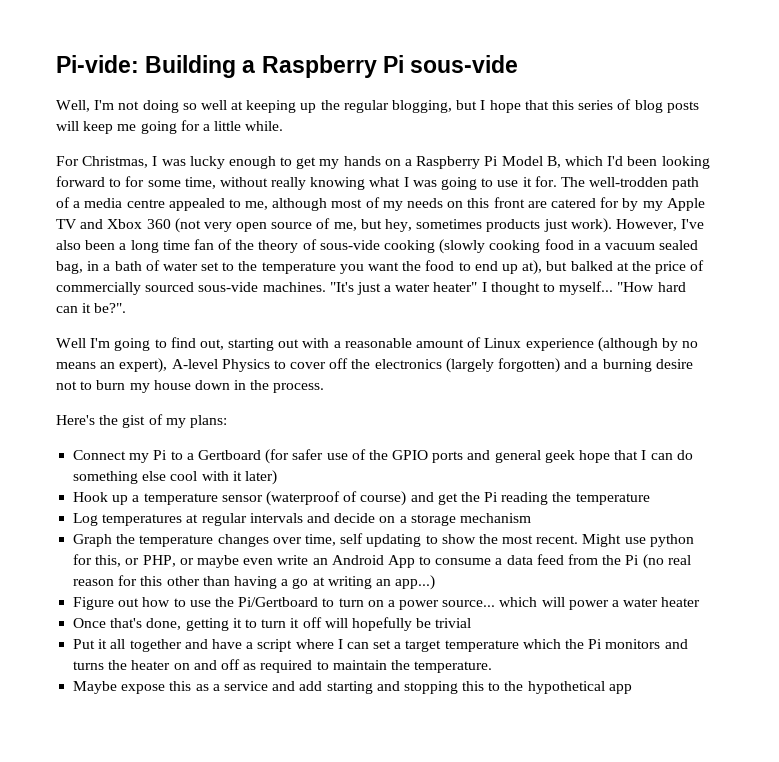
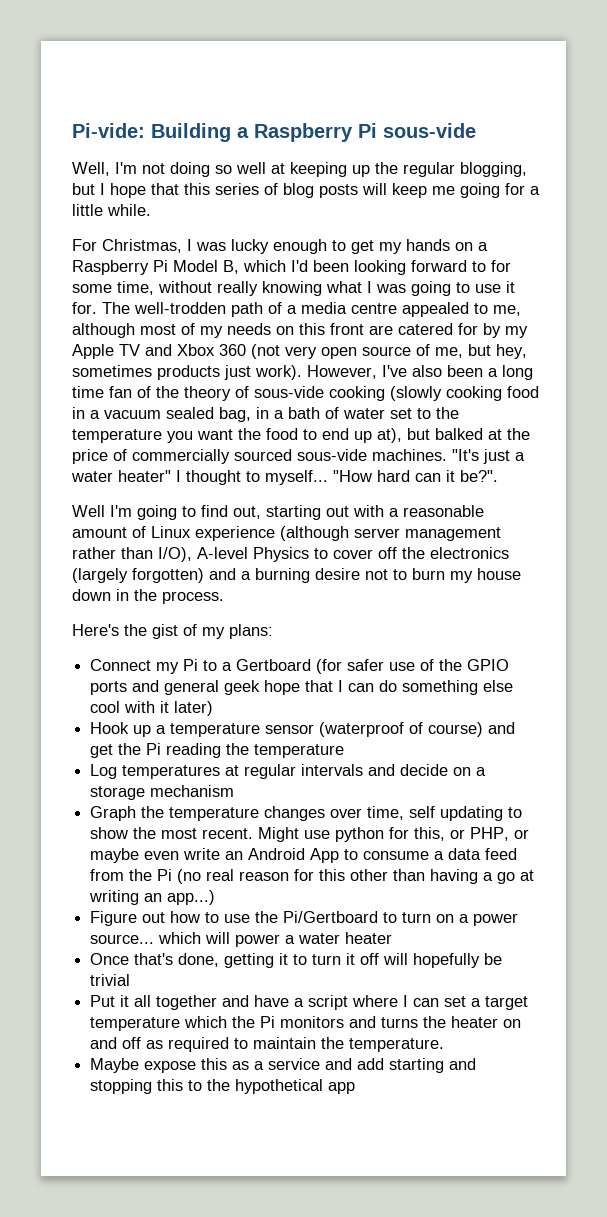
[661,338,699,351] [56,358,168,373] by no means an expert), -> [354,527,501,541] [72,547,192,562] server management rather than I/O),

